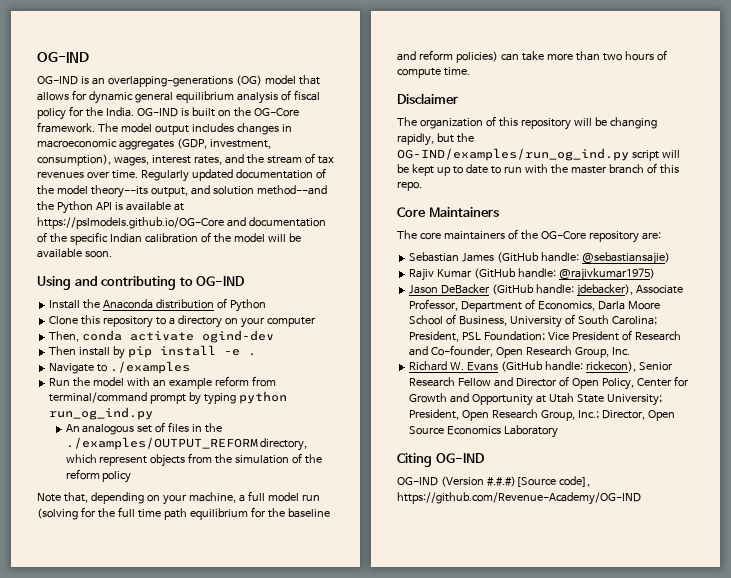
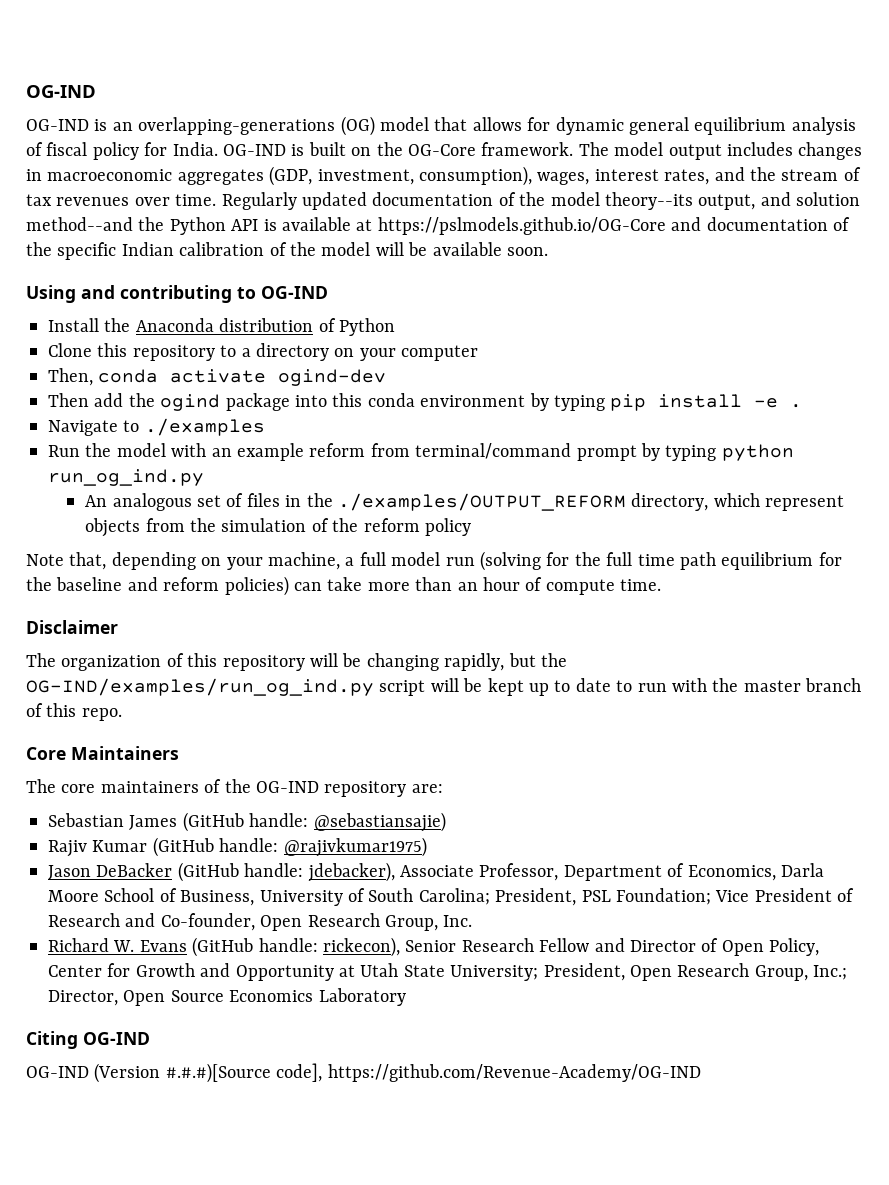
[85,107,103,117] the -> (168, 149) none
[79,346,126,359] install by -> [94,393,605,411] add the ogind package into this conda environment by typing
[602,51,654,61] two hours -> [457,577,520,591] an hour
[540,231,586,240] OG-Core -> [256,781,319,793] OG-IND

